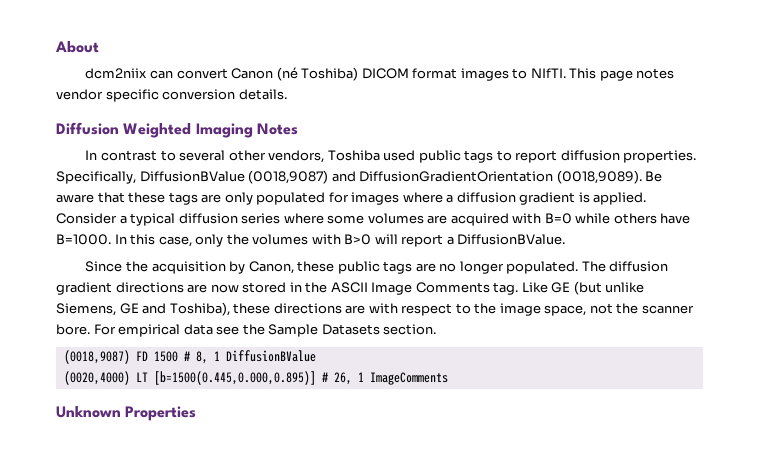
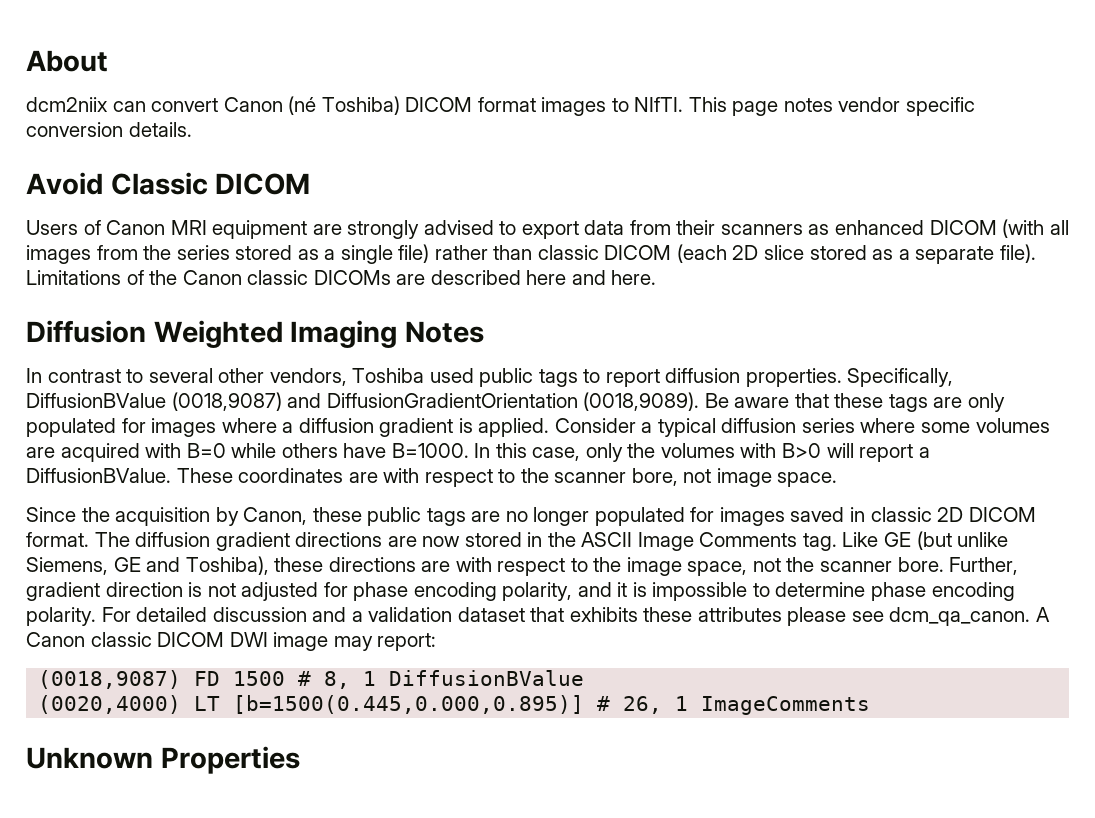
(287, 94) none -> [26,172,311,195] [26,219,1069,239] [26,244,1036,264] [26,270,657,285] // Avoid Classic DICOM // Users of Canon MRI equipment are strongly advised to export data from their scanners as enhanced DICOM (with all images from the series stored as a single file) rather than classic DICOM (each 2D slice stored as a separate file). Limitations of the Canon classic DICOMs are described here and here.
(566, 239) none -> [176,468,838,487] These coordinates are with respect to the scanner bore, not image space.
[506,261,579,274] populated. -> [594,507,1036,526] [26,532,89,547] populated for images saved in classic 2D DICOM format.
[93,324,437,337] For empirical data see the Sample Datasets section. -> [949,557,1019,575] [26,582,1015,601] [26,607,1051,626] [26,632,437,651] Further, gradient direction is not adjusted for phase encoding polarity, and it is impossible to determine phase encoding polarity. For detailed discussion and a validation dataset that exhibits these attributes please see dcm_qa_canon. A Canon classic DICOM DWI image may report:

